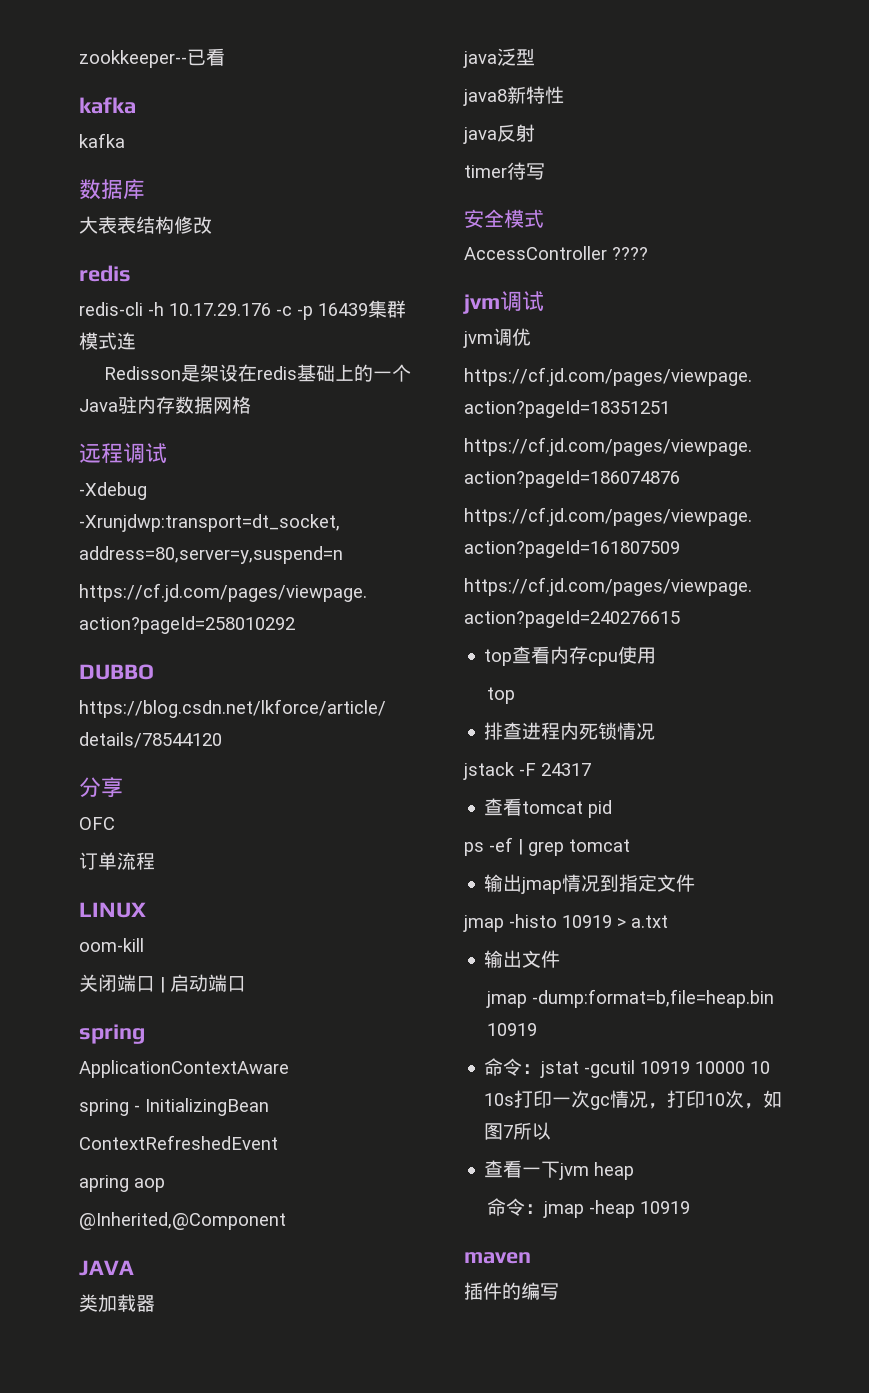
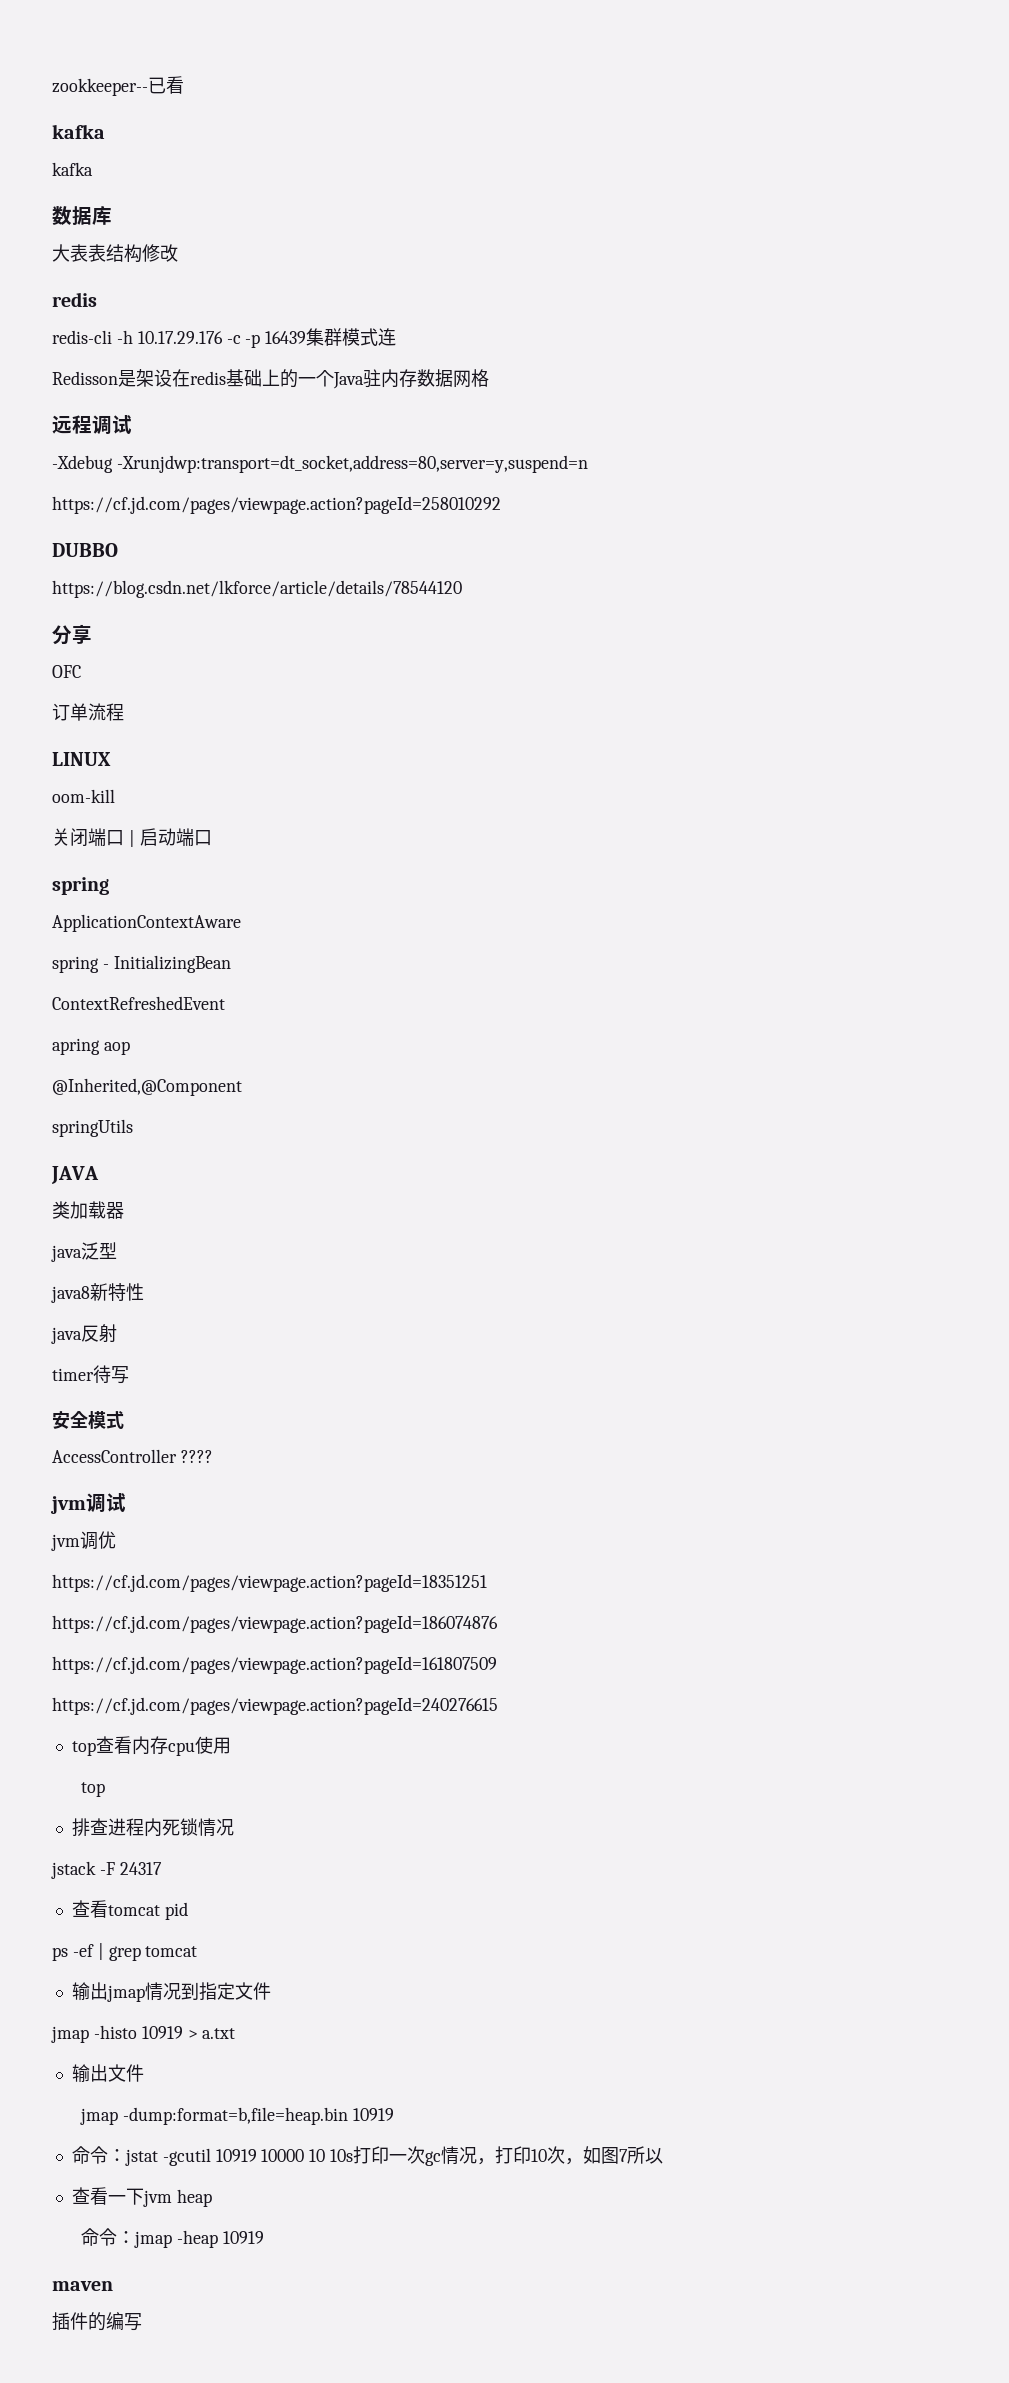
(286, 1221) none -> [52,1119,133,1137] // springUtils

